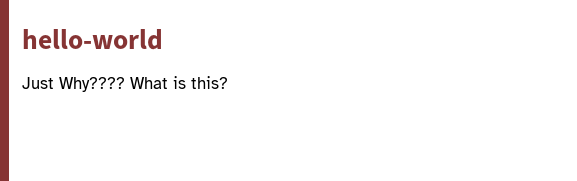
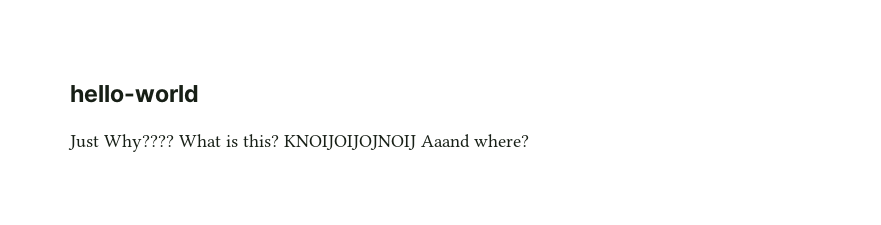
(228, 82) none -> [284,134,529,150] KNOIJOIJOJNOIJ Aaand where?

